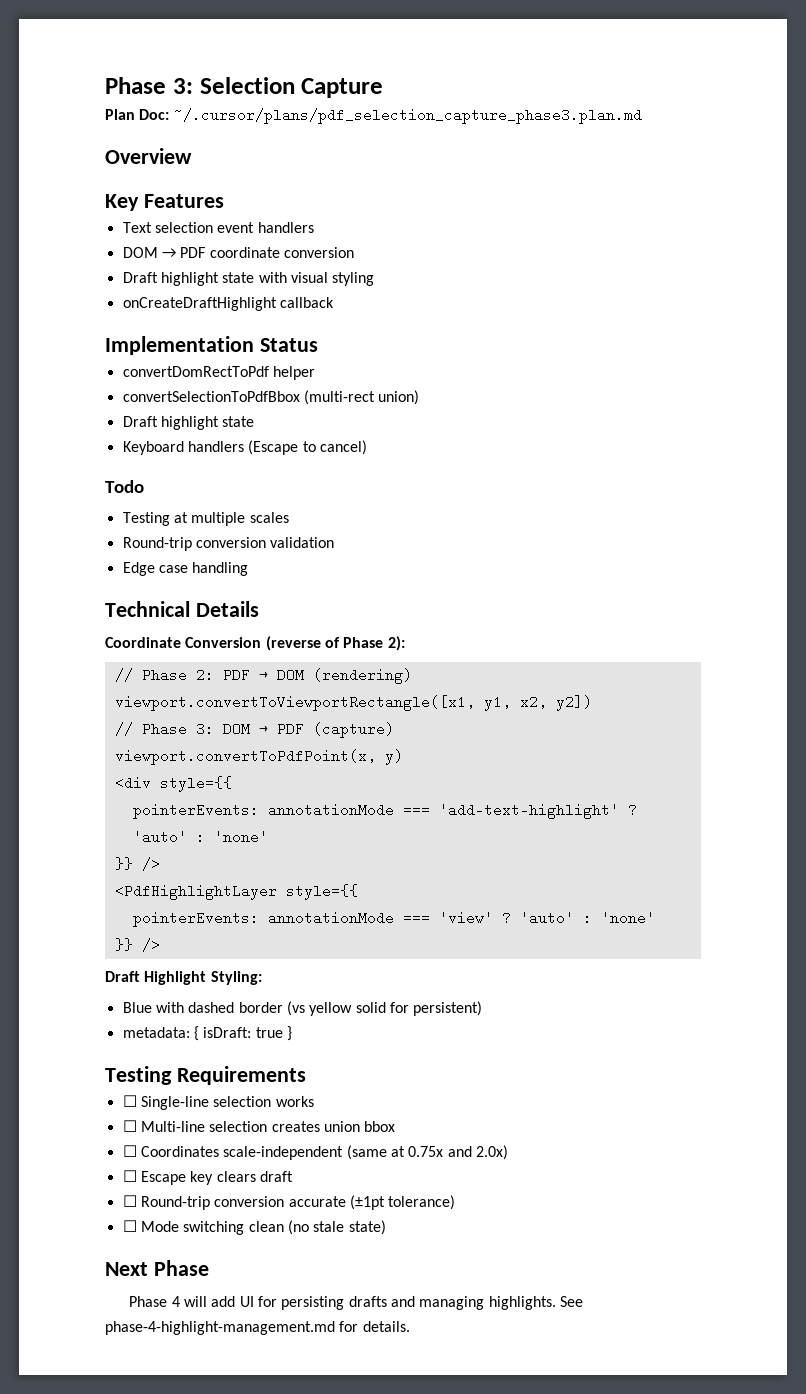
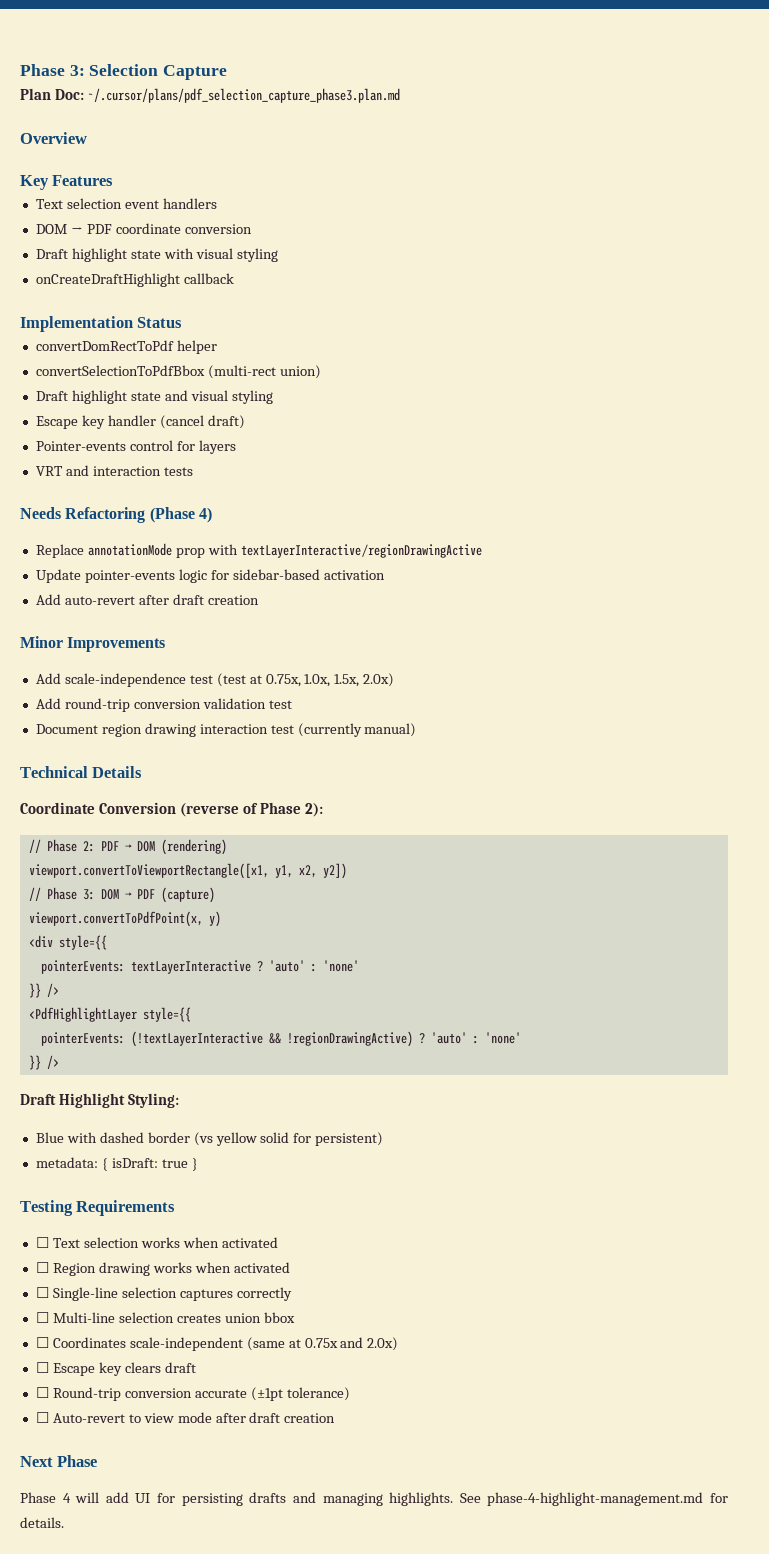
[122,440,367,455] [105,480,144,493] [122,512,289,526] [122,537,335,551] [122,562,249,576] // Keyboard handlers (Escape to cancel) // Todo // Testing at multiple scales // Round-trip conversion validation // Edge case handling -> [164,390,273,404] [35,415,245,429] [35,440,236,454] [35,465,193,476] [20,507,212,523] [35,543,482,558] [35,569,385,583] [35,594,259,605] [20,636,166,652] [35,673,395,687] [35,698,292,712] [35,723,417,737] and visual styling // Escape key handler (cancel draft) // Pointer-events control for layers // VRT and interaction tests // Needs Refactoring (Phase 4) // Replace annotationMode prop with textLayerInteractive/regionDrawingActive // Update pointer-events logic for sidebar-based activation // Add auto-revert after draft creation // Minor Improvements // Add scale-independence test (test at 0.75x, 1.0x, 1.5x, 2.0x) // Add round-trip conversion validation test // Document region drawing interaction test (currently manual)
[267,803,619,819] annotationMode === 'add-text-highlight' -> [130,960,251,974] textLayerInteractive
[267,911,493,925] annotationMode === 'view' -> [130,1031,413,1047] (!textLayerInteractive && !regionDrawingActive)
(306, 1075) none -> [35,1237,278,1248] [35,1262,290,1276] // ☐ Text selection works when activated // ☐ Region drawing works when activated
[275,1096,314,1107] works -> [179,1287,292,1301] captures correctly
[140,1220,386,1235] Mode switching clean (no stale state) -> [52,1412,336,1423] Auto-revert to view mode after draft creation

